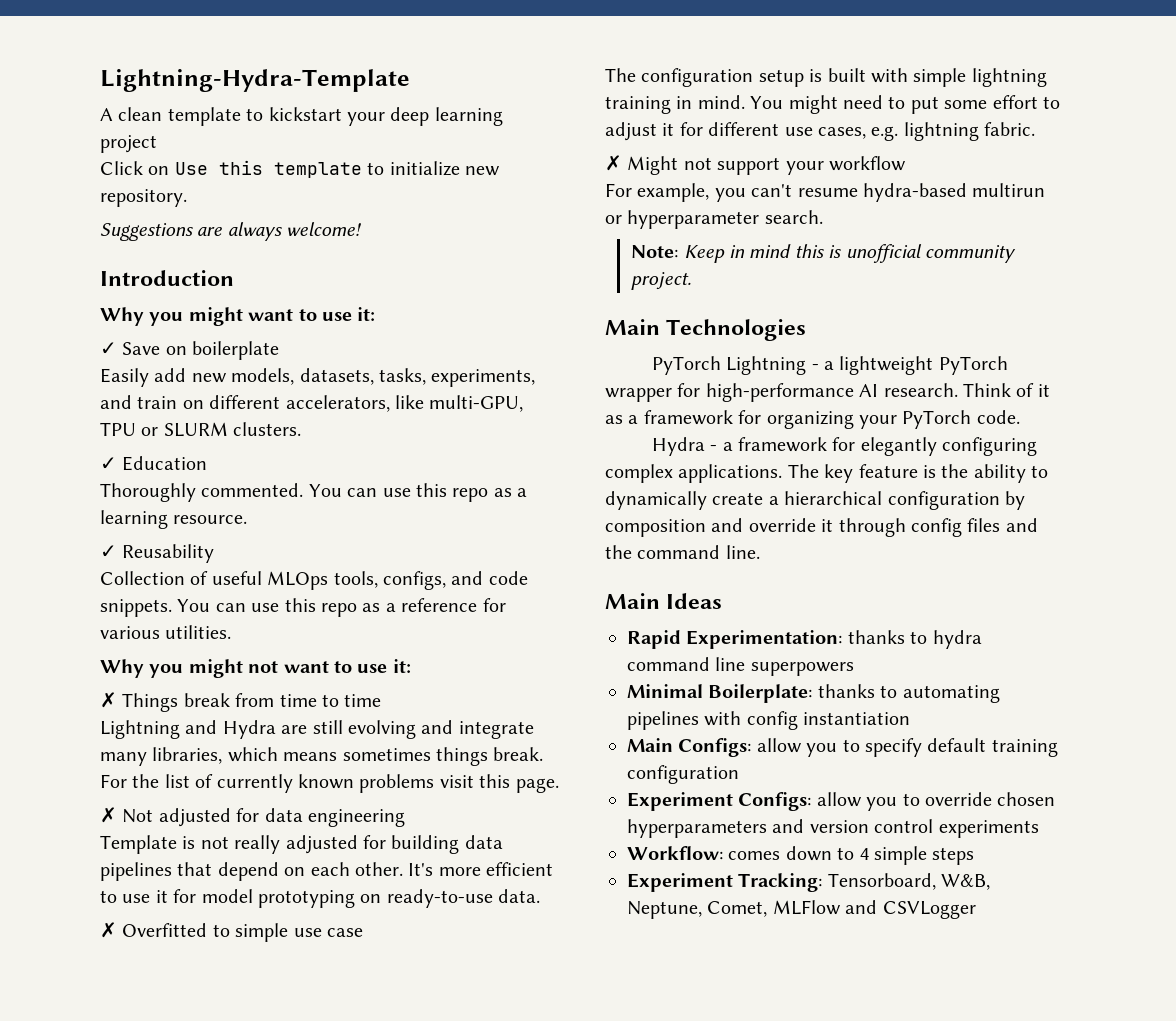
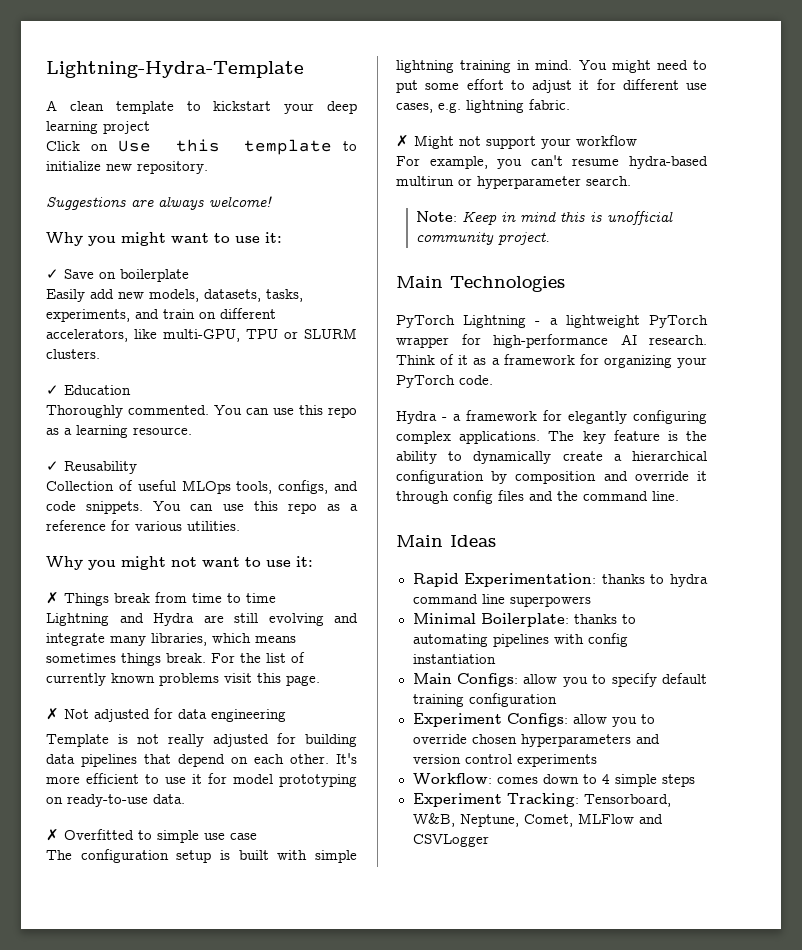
[100,270,234,286] // Introduction -> (272, 201) none

